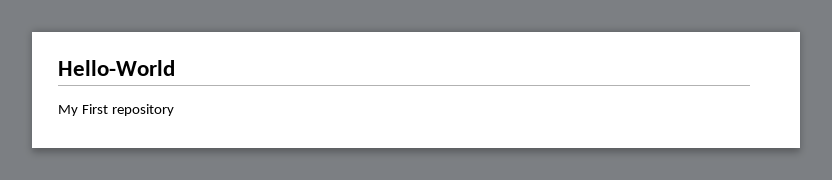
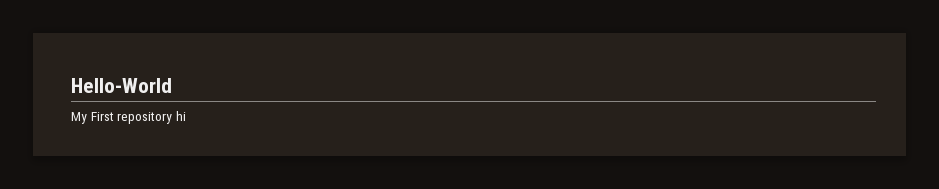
(174, 110) none -> [175,111,186,121] hi

